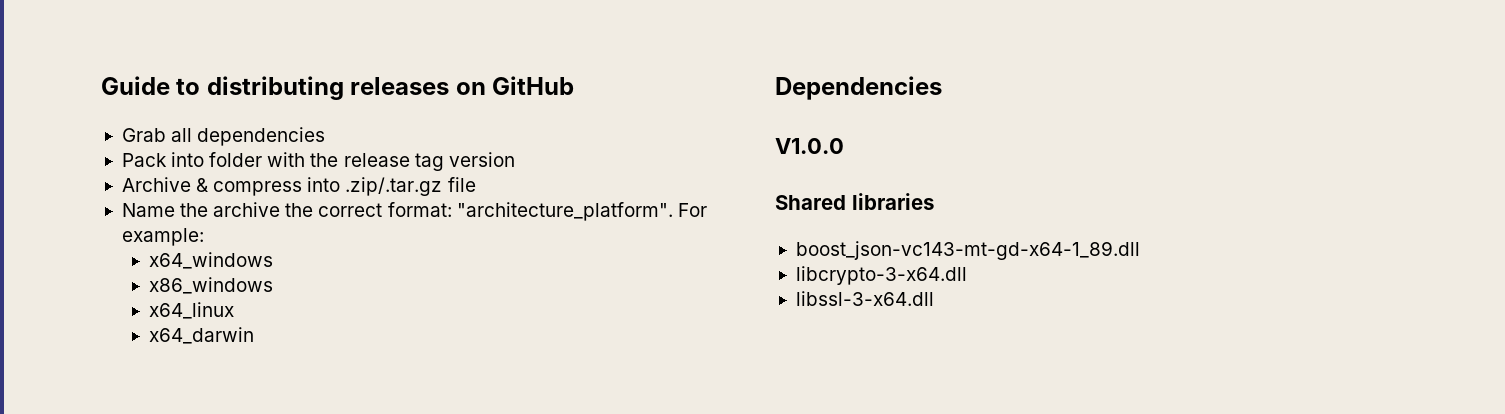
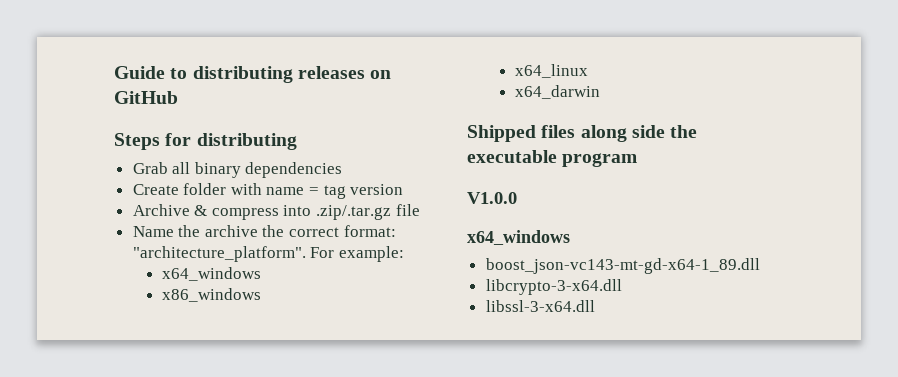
(575, 85) none -> [114,133,297,150] // Steps for distributing
(193, 135) none -> [194,162,241,178] binary
[121,152,410,167] Pack into folder with the release -> [132,183,320,195] Create folder with name =
[775,76,942,100] Dependencies -> [467,125,698,142] [467,150,638,167] Shipped files along side the executable program
[775,193,934,210] Shared libraries -> [467,230,570,245] x64_windows

